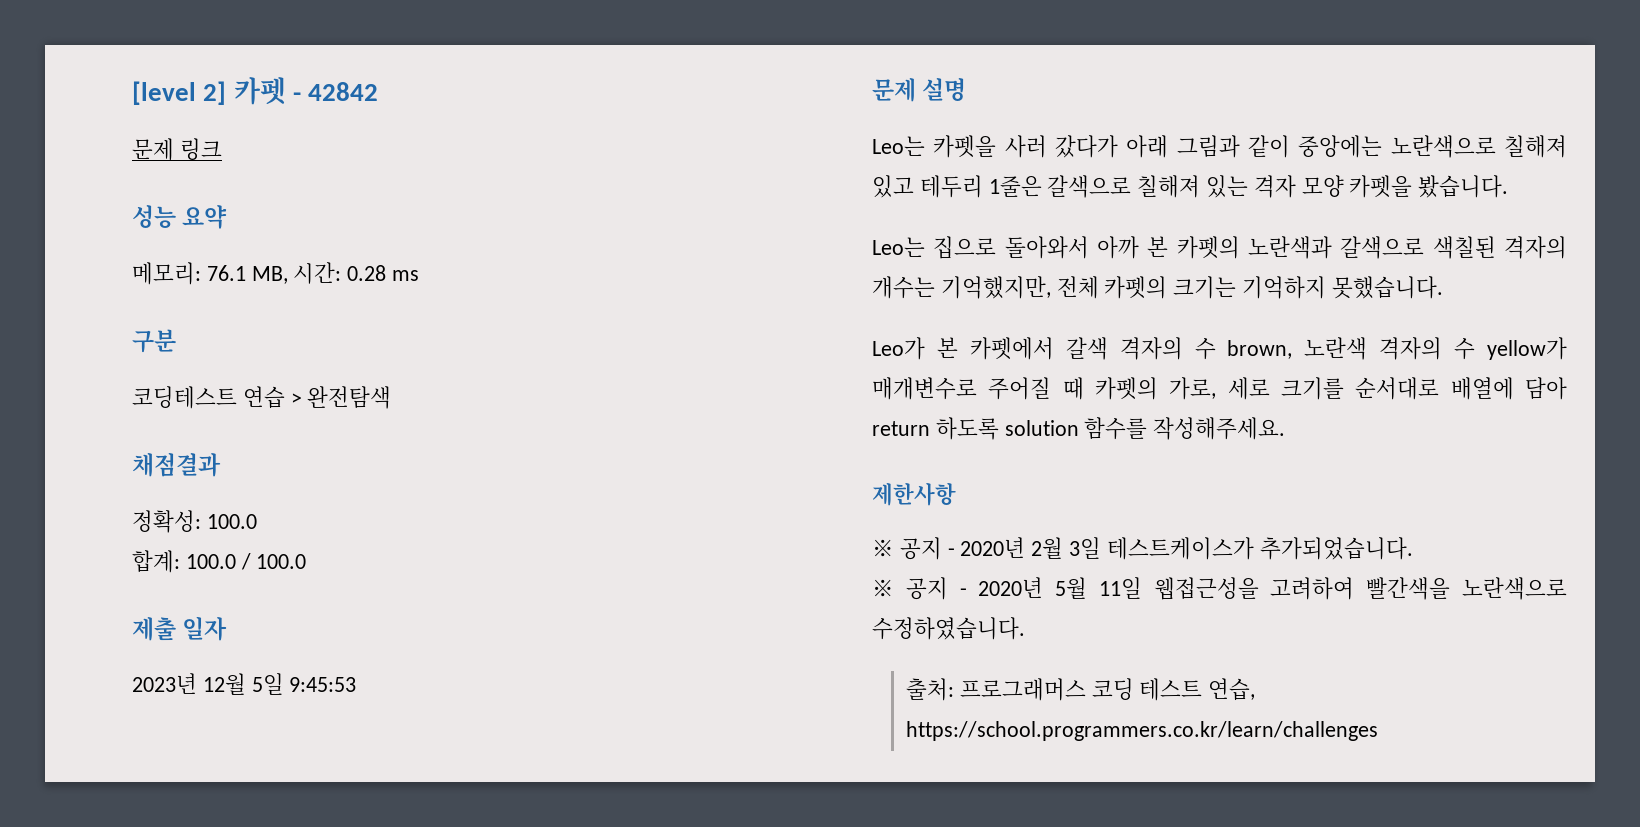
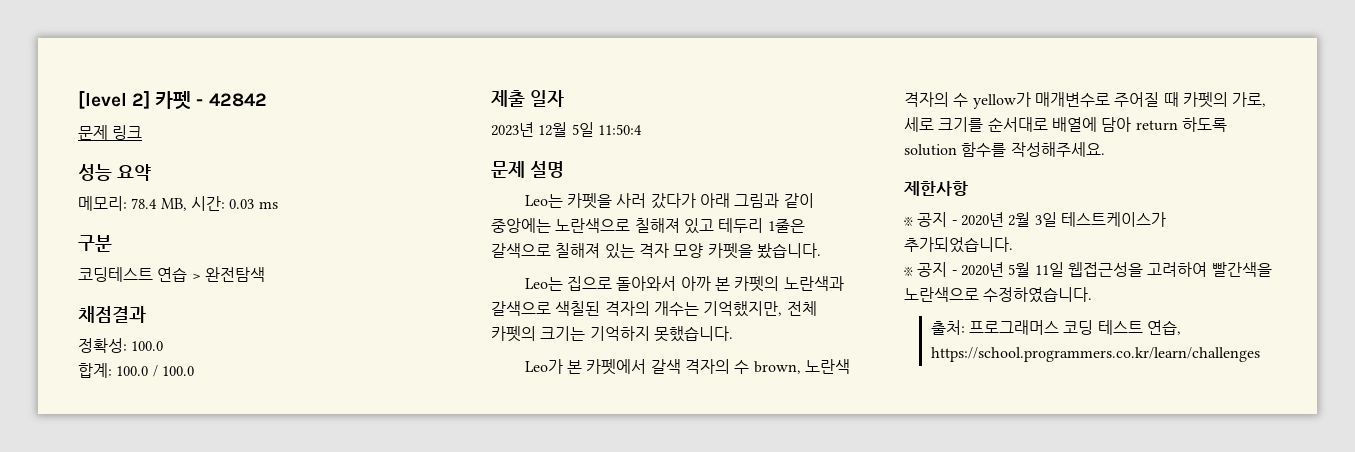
[206,265,246,281] 76.1 -> [131,198,158,209] 78.4
[347,265,387,281] 0.28 -> [229,199,255,209] 0.03
[289,677,357,692] 9:45:53 -> [597,124,642,135] 11:50:4

